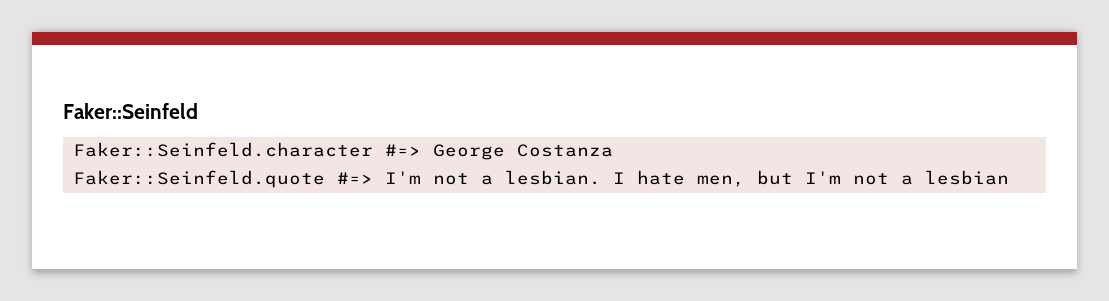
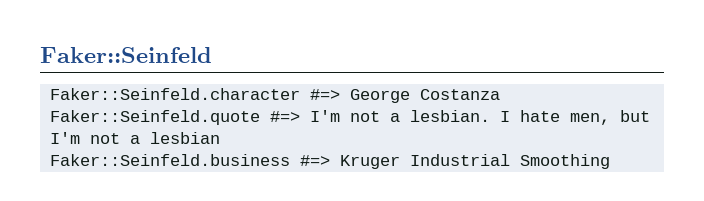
(1009, 177) none -> [49,154,610,169] // Faker::Seinfeld.business #=> Kruger Industrial Smoothing

